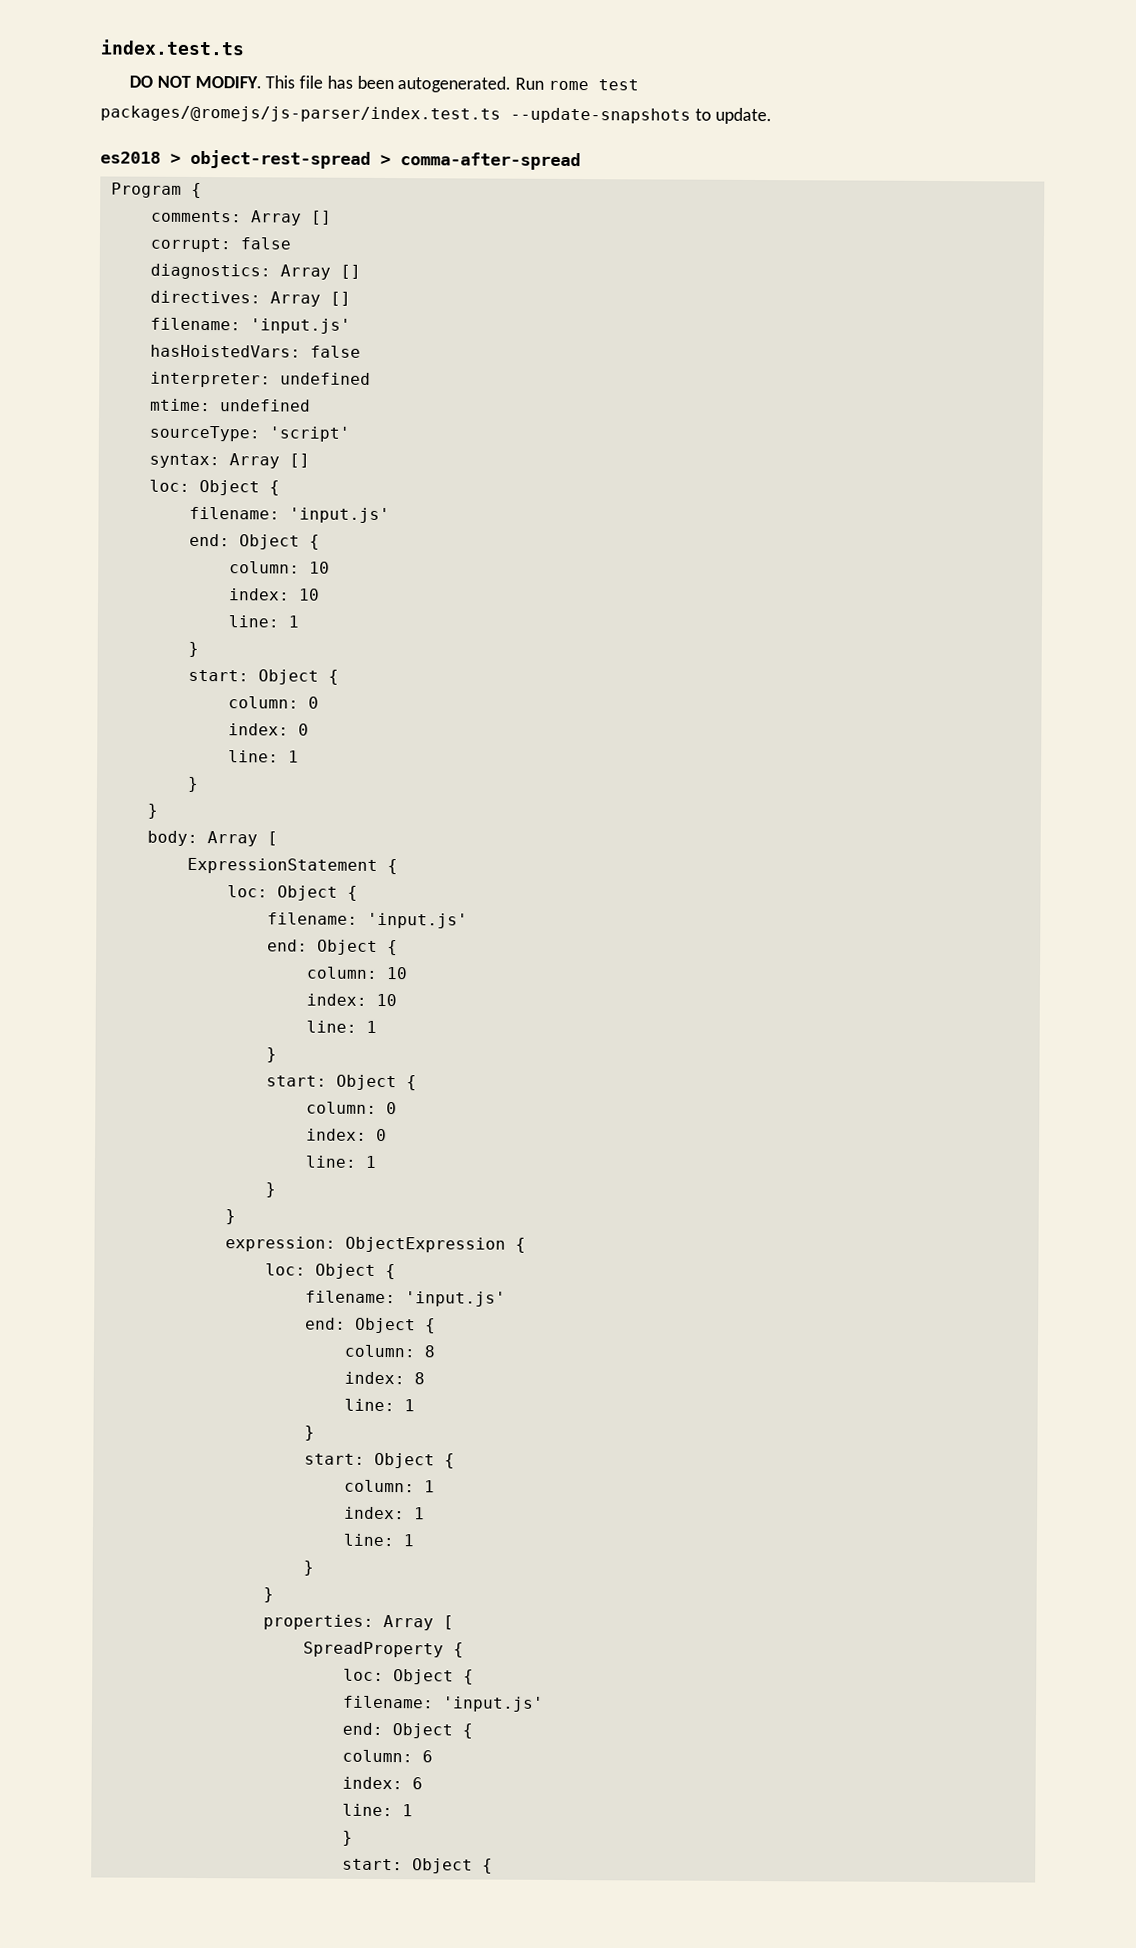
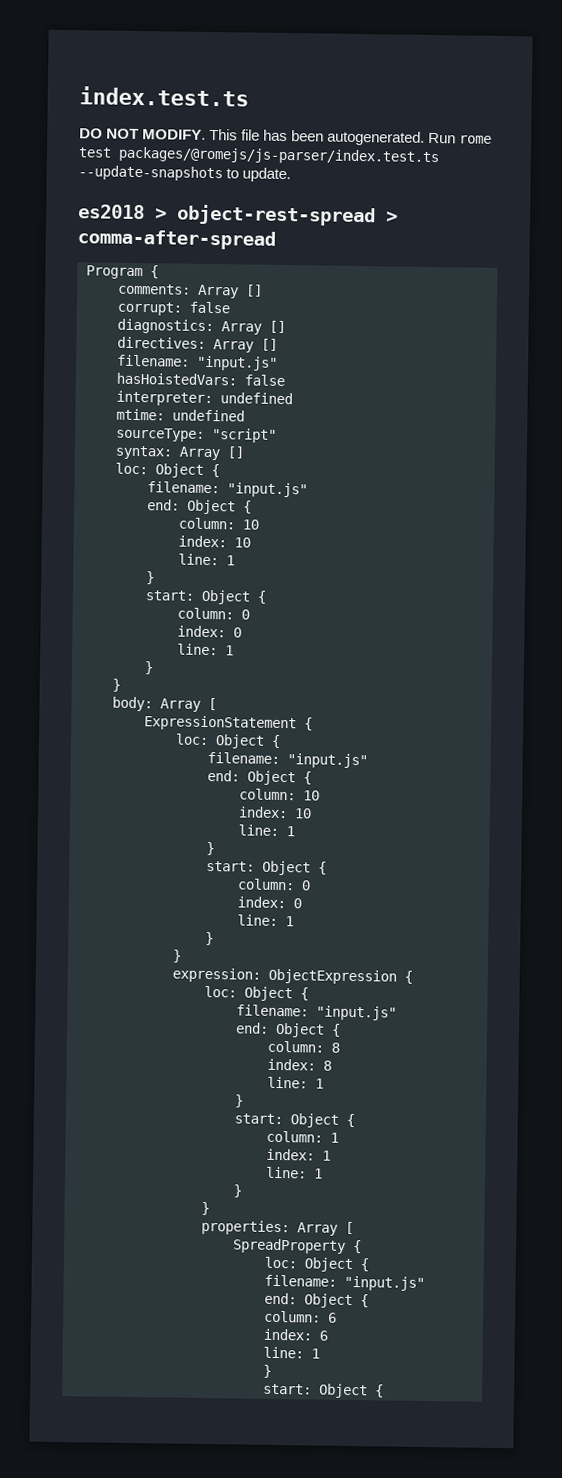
[249,318,351,334] 'input.js' -> [197,355,278,371] "input.js"
[268,426,350,442] 'script' -> [212,428,277,443] "script"
[288,507,390,524] 'input.js' -> [227,482,308,498] "input.js"
[366,912,468,929] 'input.js' -> [287,753,368,769] "input.js"
[404,1291,506,1307] 'input.js' -> [316,1005,397,1021] "input.js"
[442,1696,544,1712] 'input.js' -> [344,1275,425,1292] "input.js"

